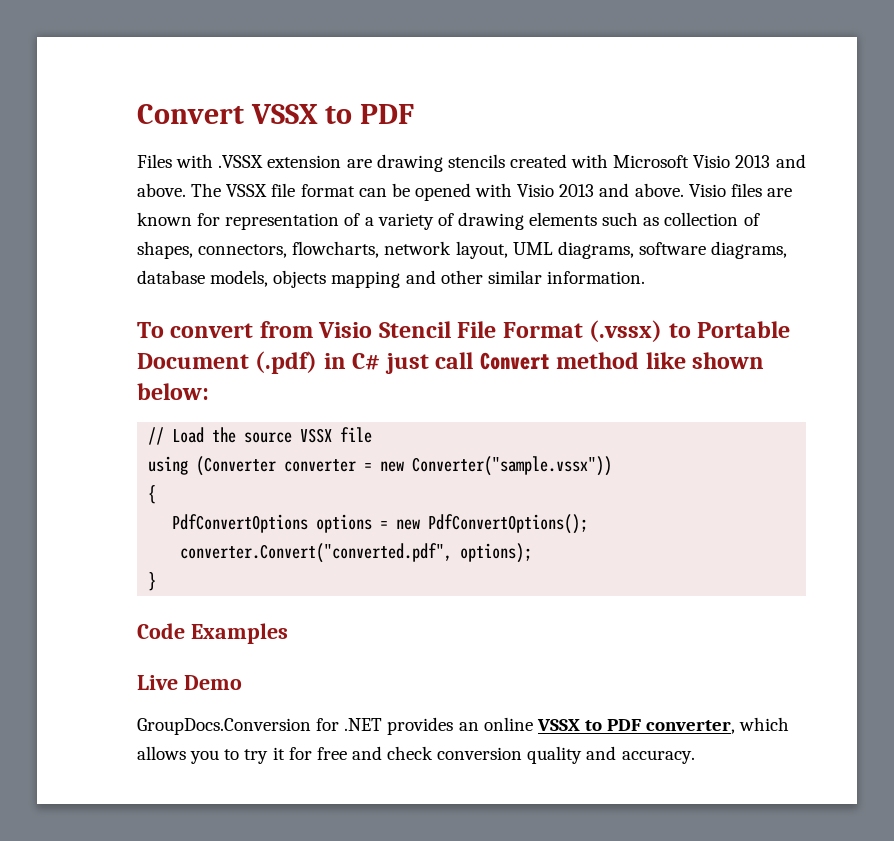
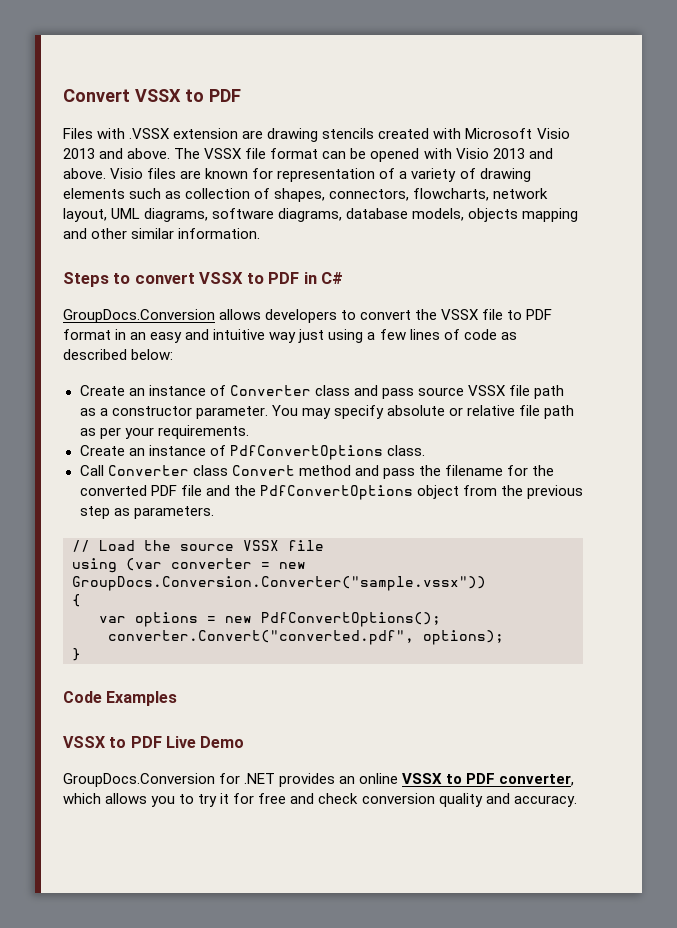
[137,320,791,342] [137,351,765,374] [137,383,209,400] To convert from Visio Stencil File Format (.vssx) to Portable Document (.pdf) in C# just call Convert method like shown below: -> [63,272,344,287] [63,309,553,323] [63,329,517,343] [63,349,174,360] [79,385,565,399] [79,405,575,419] [79,425,249,439] [79,445,425,460] [79,465,555,479] [79,485,583,500] [79,506,214,519] Steps to convert VSSX to PDF in C# // GroupDocs.Conversion allows developers to convert the VSSX file to PDF format in an easy and intuitive way just using a few lines of code as described below: // Create an instance of Converter class and pass source VSSX file path as a constructor parameter. You may specify absolute or relative file path as per your requirements. // Create an instance of PdfConvertOptions class. // Call Converter class Convert method and pass the filename for the converted PDF file and the PdfConvertOptions object from the previous step as parameters.
[196,456,277,476] (Converter -> [126,558,162,571] (var
[412,456,613,476] Converter("sample.vssx")) -> [72,576,486,591] GroupDocs.Conversion.Converter("sample.vssx"))
[172,514,309,533] PdfConvertOptions -> [99,616,126,623] var
(288, 633) none -> [63,736,162,748] VSSX to PDF

